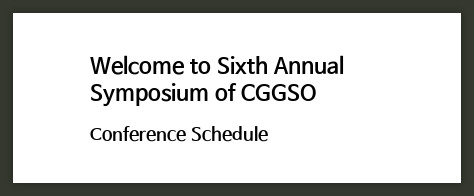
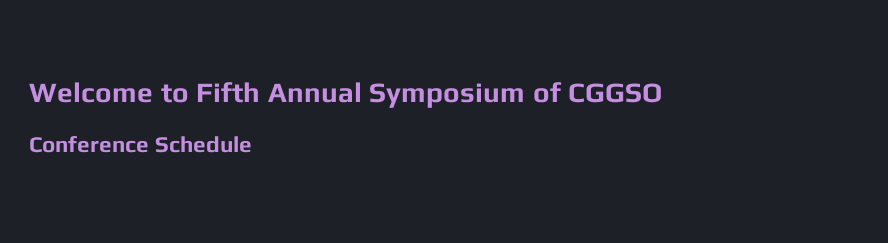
[216,56,268,74] Sixth -> [196,82,261,103] Fifth

